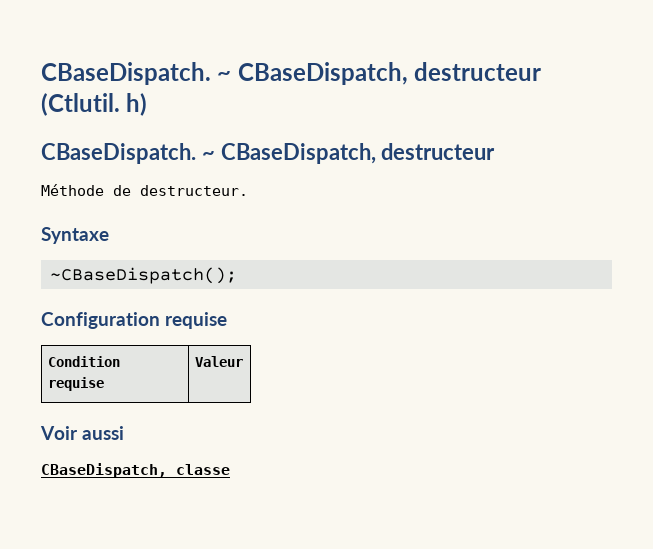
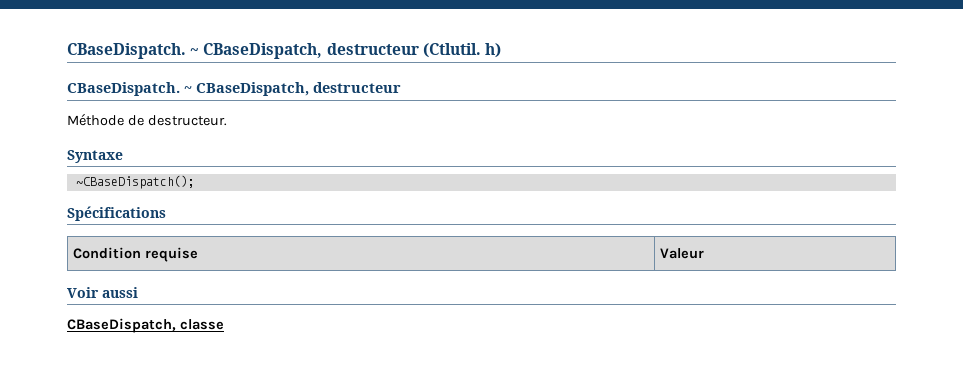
[41,312,228,329] Configuration requise -> [67,206,166,221] Spécifications

